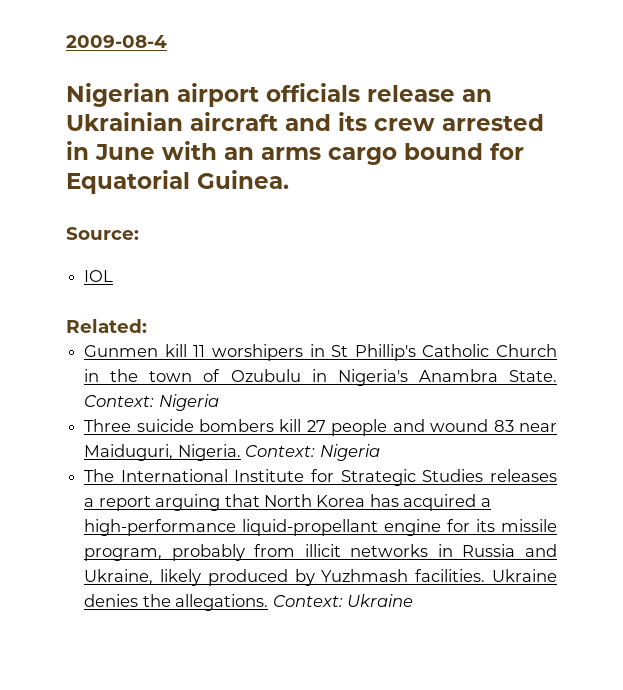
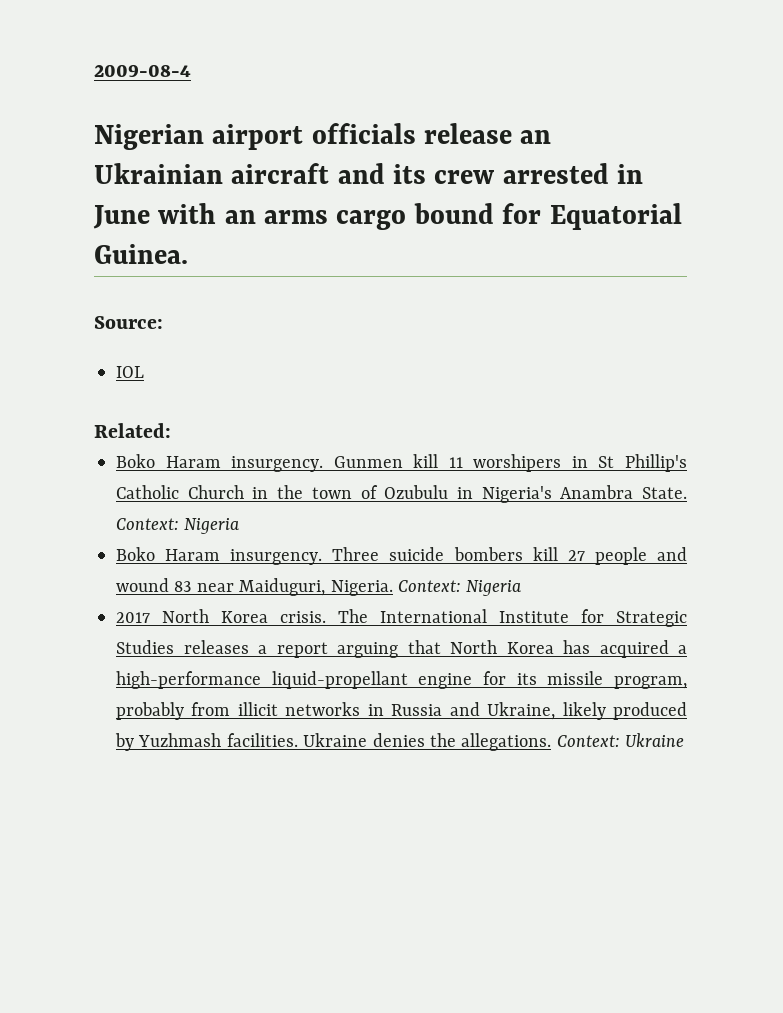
(147, 326) none -> [116,454,324,472] Boko Haram insurgency.
(219, 402) none -> [116,547,323,565] Boko Haram insurgency.
(380, 452) none -> [116,609,326,623] 2017 North Korea crisis.

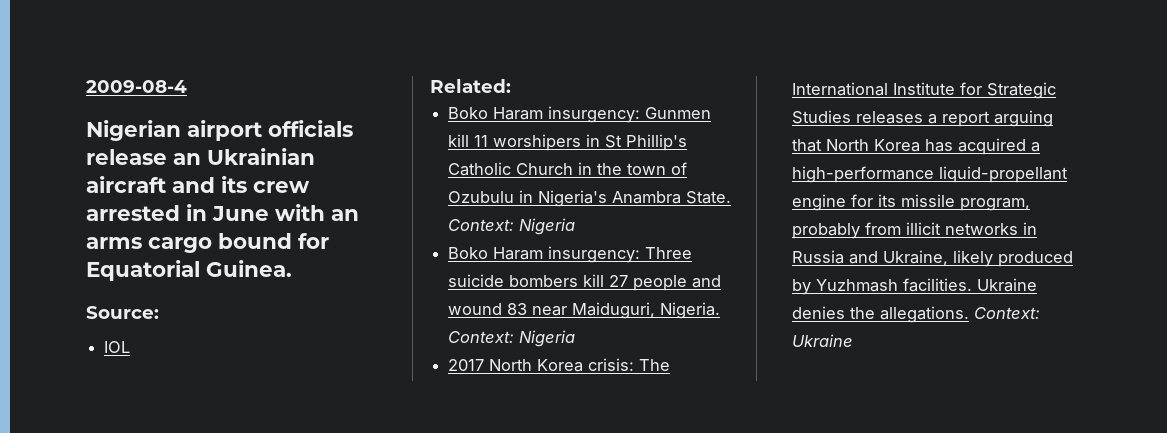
[231,456,324,472] insurgency. -> [548,106,641,123] insurgency:
[230,549,323,565] insurgency. -> [548,246,641,263] insurgency:
[280,611,326,623] crisis. -> [588,358,635,371] crisis:

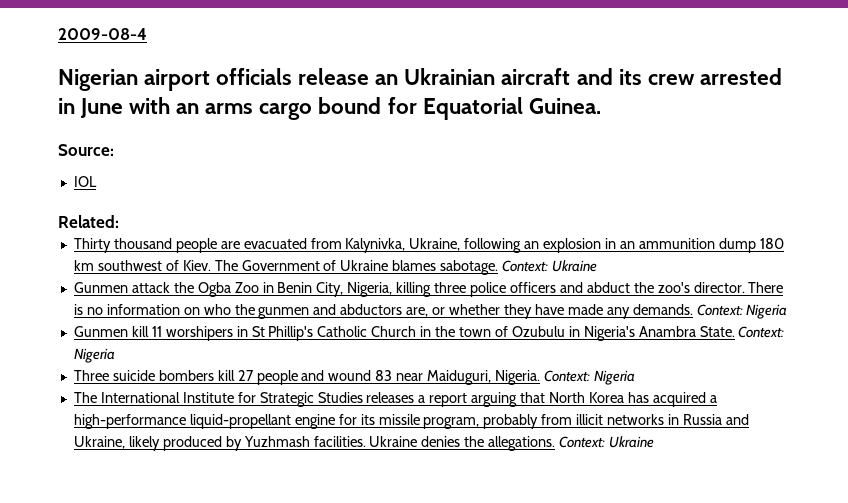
[448,106,641,123] Boko Haram insurgency: -> [73,238,784,253] [73,260,598,275] [73,282,784,297] [73,304,788,319] Thirty thousand people are evacuated from Kalynivka, Ukraine, following an explosion in an ammunition dump 180 km southwest of Kiev. The Government of Ukraine blames sabotage. Context: Ukraine // Gunmen attack the Ogba Zoo in Benin City, Nigeria, killing three police officers and abduct the zoo's director. There is no information on who the gunmen and abductors are, or whether they have made any demands. Context: Nigeria //
[448,246,641,263] Boko Haram insurgency: -> (115, 355) none
[448,358,635,372] 2017 North Korea crisis: -> (635, 377) none

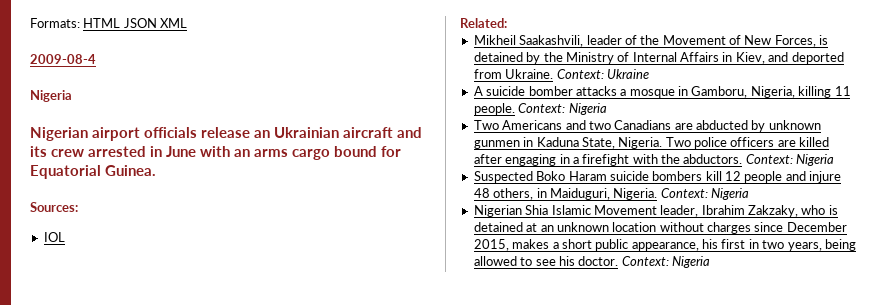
(58, 34) none -> [30,18,188,28] Formats: HTML JSON XML //
(147, 34) none -> [30,90,72,102] // Nigeria
[58,144,114,156] Source: -> [30,202,78,212] Sources:
[73,238,784,253] [73,260,598,275] [73,282,784,297] [73,304,788,319] [73,326,785,341] [73,348,115,363] [73,370,109,381] Thirty thousand people are evacuated from Kalynivka, Ukraine, following an explosion in an ammunition dump 180 km southwest of Kiev. The Government of Ukraine blames sabotage. Context: Ukraine // Gunmen attack the Ogba Zoo in Benin City, Nigeria, killing three police officers and abduct the zoo's director. There is no information on who the gunmen and abductors are, or whether they have made any demands. Context: Nigeria // Gunmen kill 11 worshipers in St Phillip's Catholic Church in the town of Ozubulu in Nigeria's Anambra State. Context: Nigeria // Three -> [473,35,829,47] [473,52,844,64] [473,69,649,79] [473,86,851,98] [473,103,607,115] [473,120,821,132] [473,137,830,149] [473,154,835,166] [473,171,607,183] Mikheil Saakashvili, leader of the Movement of New Forces, is detained by the Ministry of Internal Affairs in Kiev, and deported from Ukraine. Context: Ukraine // A suicide bomber attacks a mosque in Gamboru, Nigeria, killing 11 people. Context: Nigeria // Two Americans and two Canadians are abducted by unknown gunmen in Kaduna State, Nigeria. Two police officers are killed after engaging in a firefight with the abductors. Context: Nigeria // Suspected Boko Haram
[237,370,254,381] 27 -> [725,171,741,181] 12
[328,370,424,381] wound 83 near -> [809,171,842,183] [473,188,547,200] injure 48 others, in
[73,392,717,407] [73,414,749,429] [73,436,654,451] The International Institute for Strategic Studies releases a report arguing that North Korea has acquired a high-performance liquid-propellant engine for its missile program, probably from illicit networks in Russia and Ukraine, likely produced by Yuzhmash facilities. Ukraine denies the allegations. Context: Ukraine -> [473,205,838,217] [473,222,847,234] [473,239,856,251] [473,256,710,268] Nigerian Shia Islamic Movement leader, Ibrahim Zakzaky, who is detained at an unknown location without charges since December 2015, makes a short public appearance, his first in two years, being allowed to see his doctor. Context: Nigeria

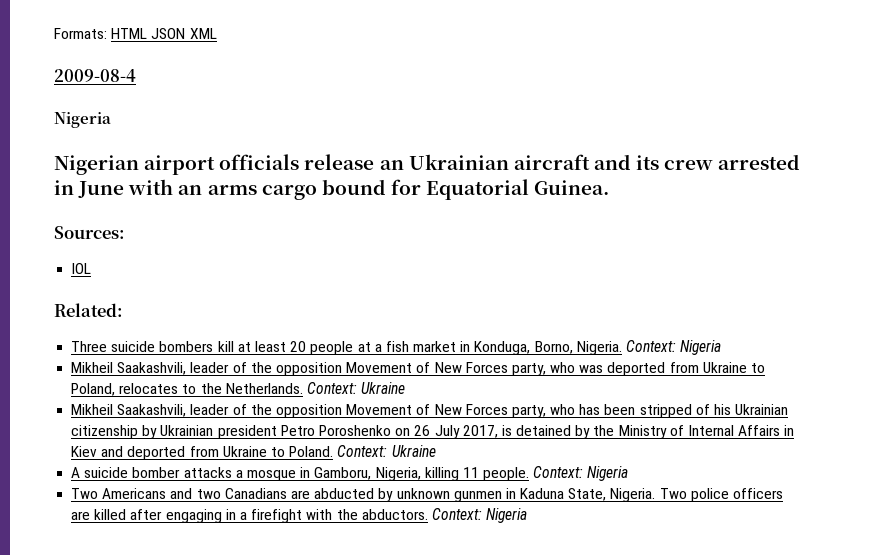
[473,35,816,47] // Mikheil Saakashvili, leader of the Movement of New Forces, -> [71,340,722,355] [71,362,766,376] [71,382,406,396] [71,404,789,418] [71,425,498,439] // Three suicide bombers kill at least 20 people at a fish market in Konduga, Borno, Nigeria. Context: Nigeria // Mikheil Saakashvili, leader of the opposition Movement of New Forces party, who was deported from Ukraine to Poland, relocates to the Netherlands. Context: Ukraine // Mikheil Saakashvili, leader of the opposition Movement of New Forces party, who has been stripped of his Ukrainian citizenship by Ukrainian president Petro Poroshenko on 26 July 2017,
[735,52,765,64] Kiev, -> [71,446,98,457] Kiev
[505,69,554,79] Ukraine. -> [222,446,334,457] Ukraine to Poland.
[473,171,842,183] [473,188,749,200] [473,205,838,217] [473,222,847,234] [473,239,856,251] [473,256,710,268] // Suspected Boko Haram suicide bombers kill 12 people and injure 48 others, in Maiduguri, Nigeria. Context: Nigeria // Nigerian Shia Islamic Movement leader, Ibrahim Zakzaky, who is detained at an unknown location without charges since December 2015, makes a short public appearance, his first in two years, being allowed to see his doctor. Context: Nigeria -> (528, 515) none

